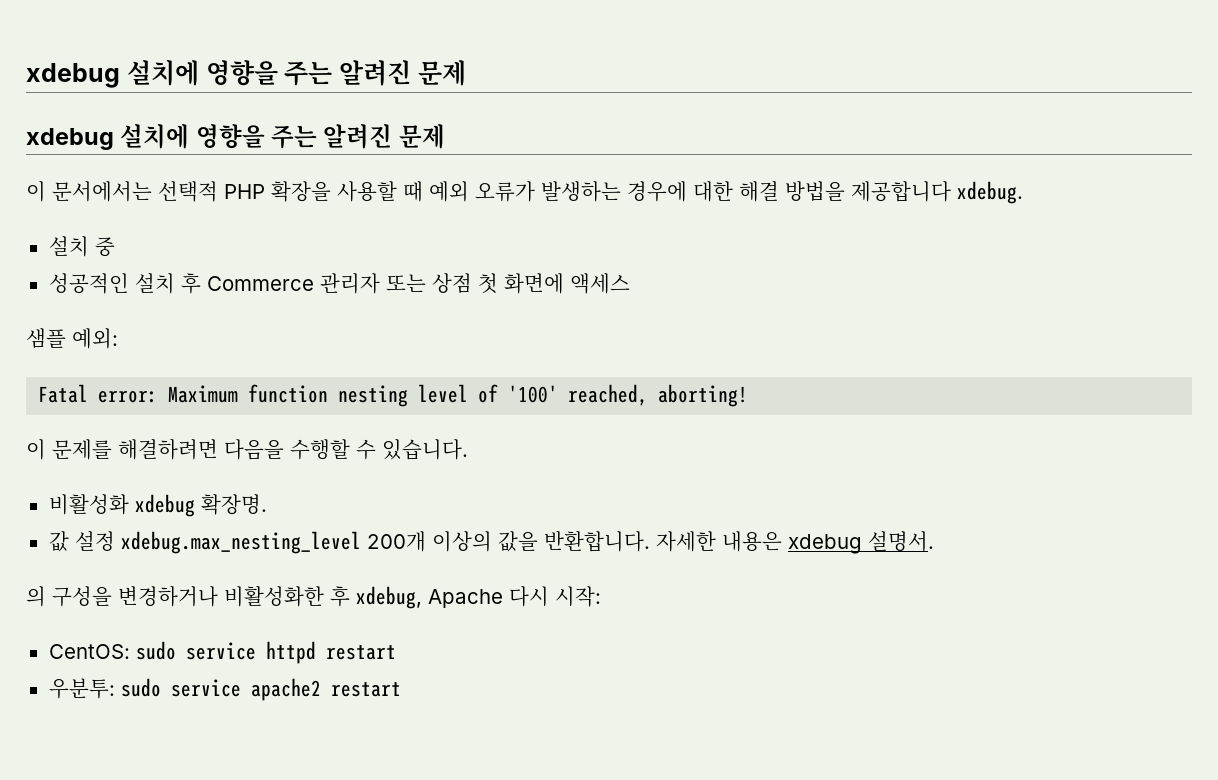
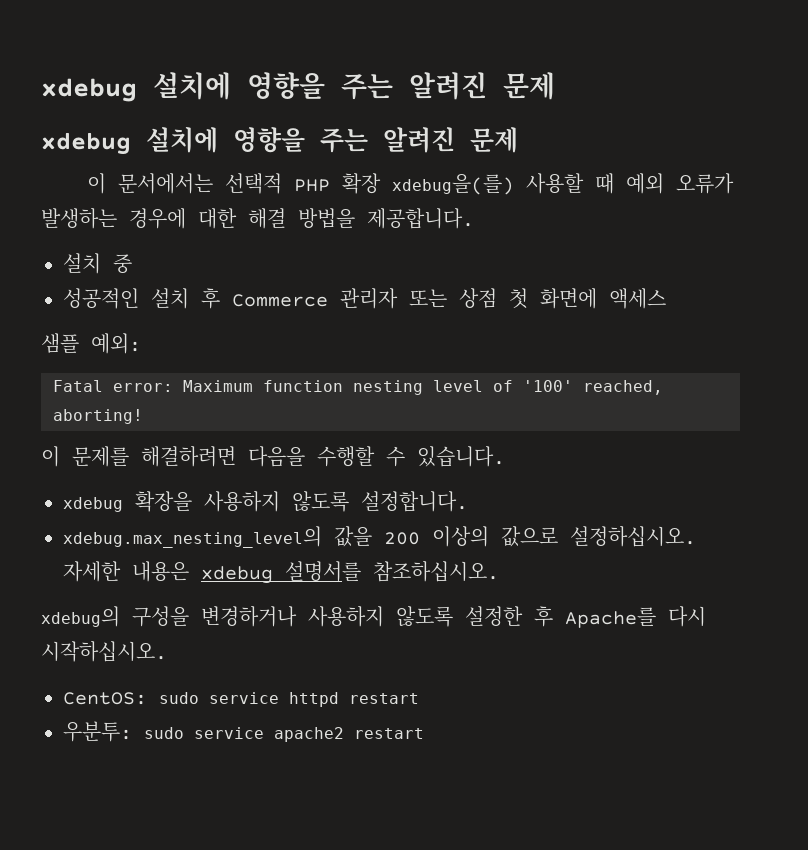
[271,181,331,202] 확장을 -> [341,173,514,195] 확장 xdebug을(를)
[851,181,1023,204] 제공합니다 xdebug. -> [367,208,474,229] 제공합니다.
[48,494,267,517] [48,531,934,554] [26,586,601,609] 비활성화 xdebug 확장명. // 값 설정 xdebug.max_nesting_level 200개 이상의 값을 반환합니다. 자세한 내용은 xdebug 설명서. // 의 구성을 변경하거나 비활성화한 후 xdebug, Apache 다시 시작: -> [63,491,468,512] [63,526,696,548] [63,561,499,584] [41,606,706,628] [41,641,167,662] xdebug 확장을 사용하지 않도록 설정합니다. // xdebug.max_nesting_level의 값을 200 이상의 값으로 설정하십시오. 자세한 내용은 xdebug 설명서를 참조하십시오. // xdebug의 구성을 변경하거나 사용하지 않도록 설정한 후 Apache를 다시 시작하십시오.

